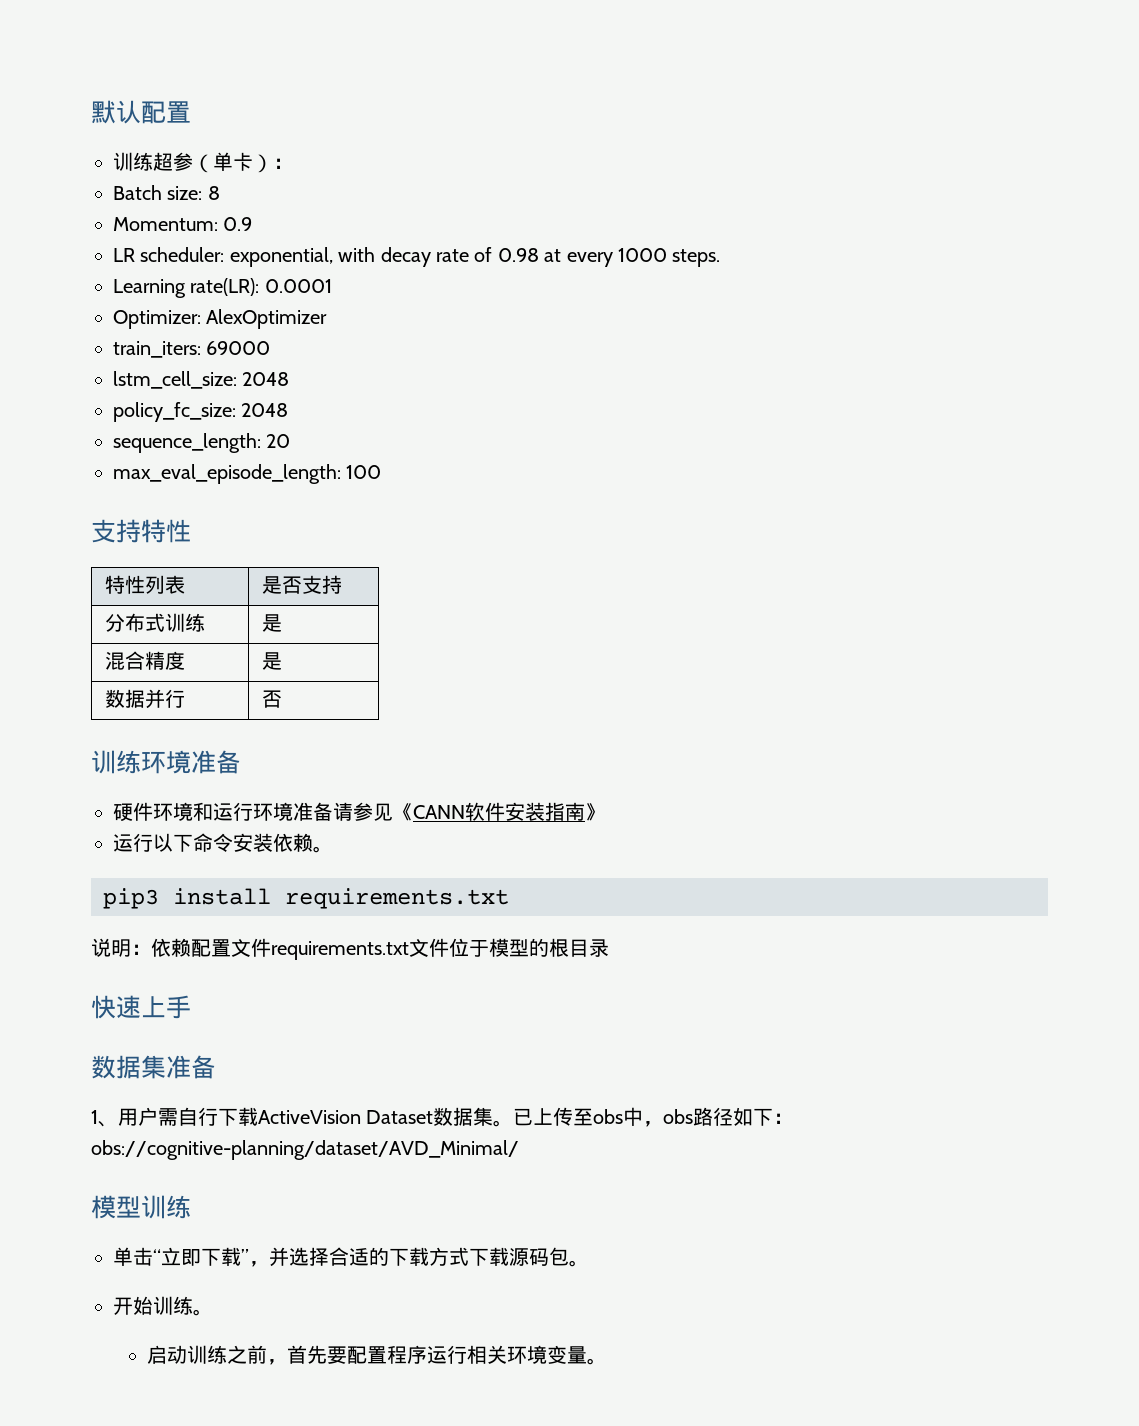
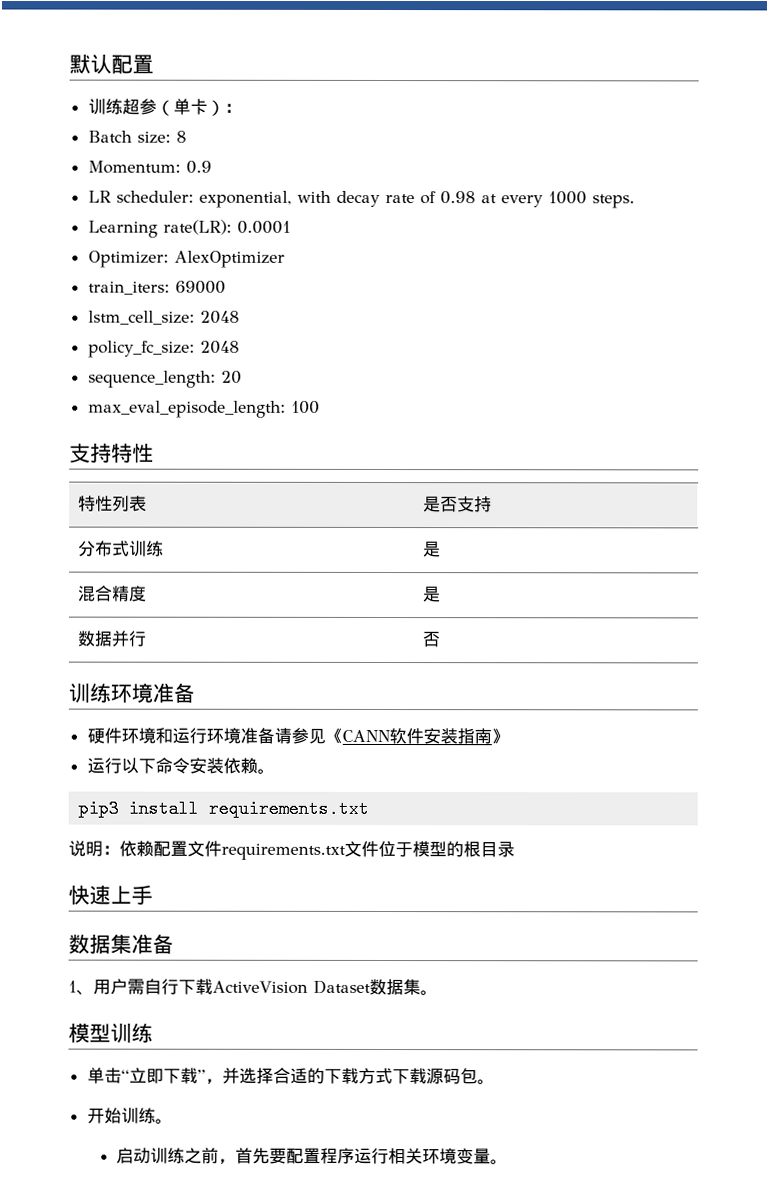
[513,1107,794,1127] [91,1140,519,1160] 已上传至obs中，obs路径如下：obs://cognitive-planning/dataset/AVD_Minimal/ -> (438, 993) none

